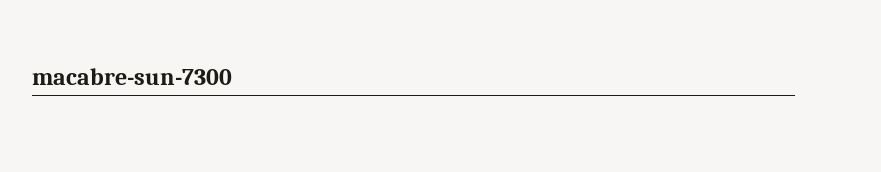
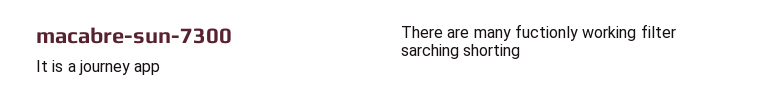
(232, 76) none -> [36,60,161,75] [401,24,676,41] [401,44,521,59] // It is a journey app // There are many fuctionly working filter sarching shorting

